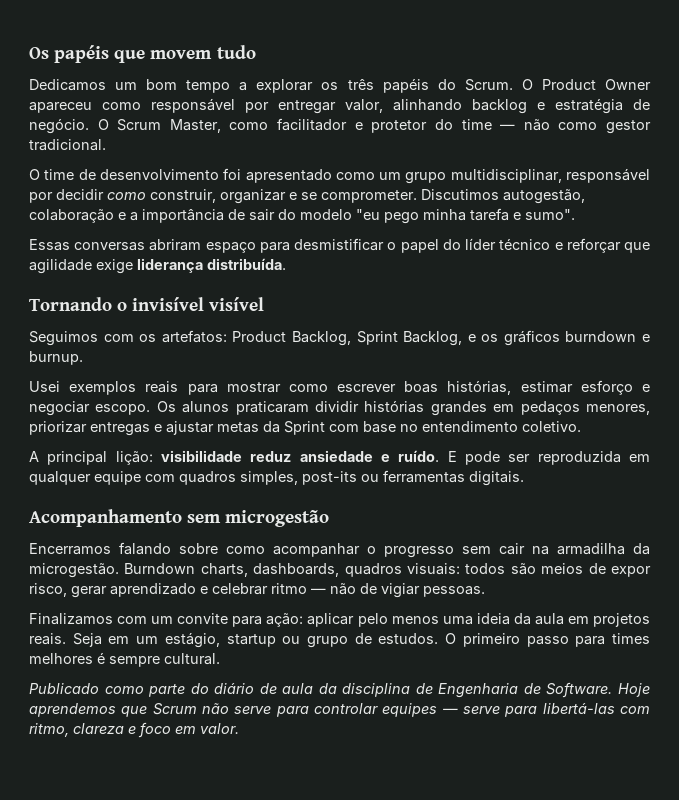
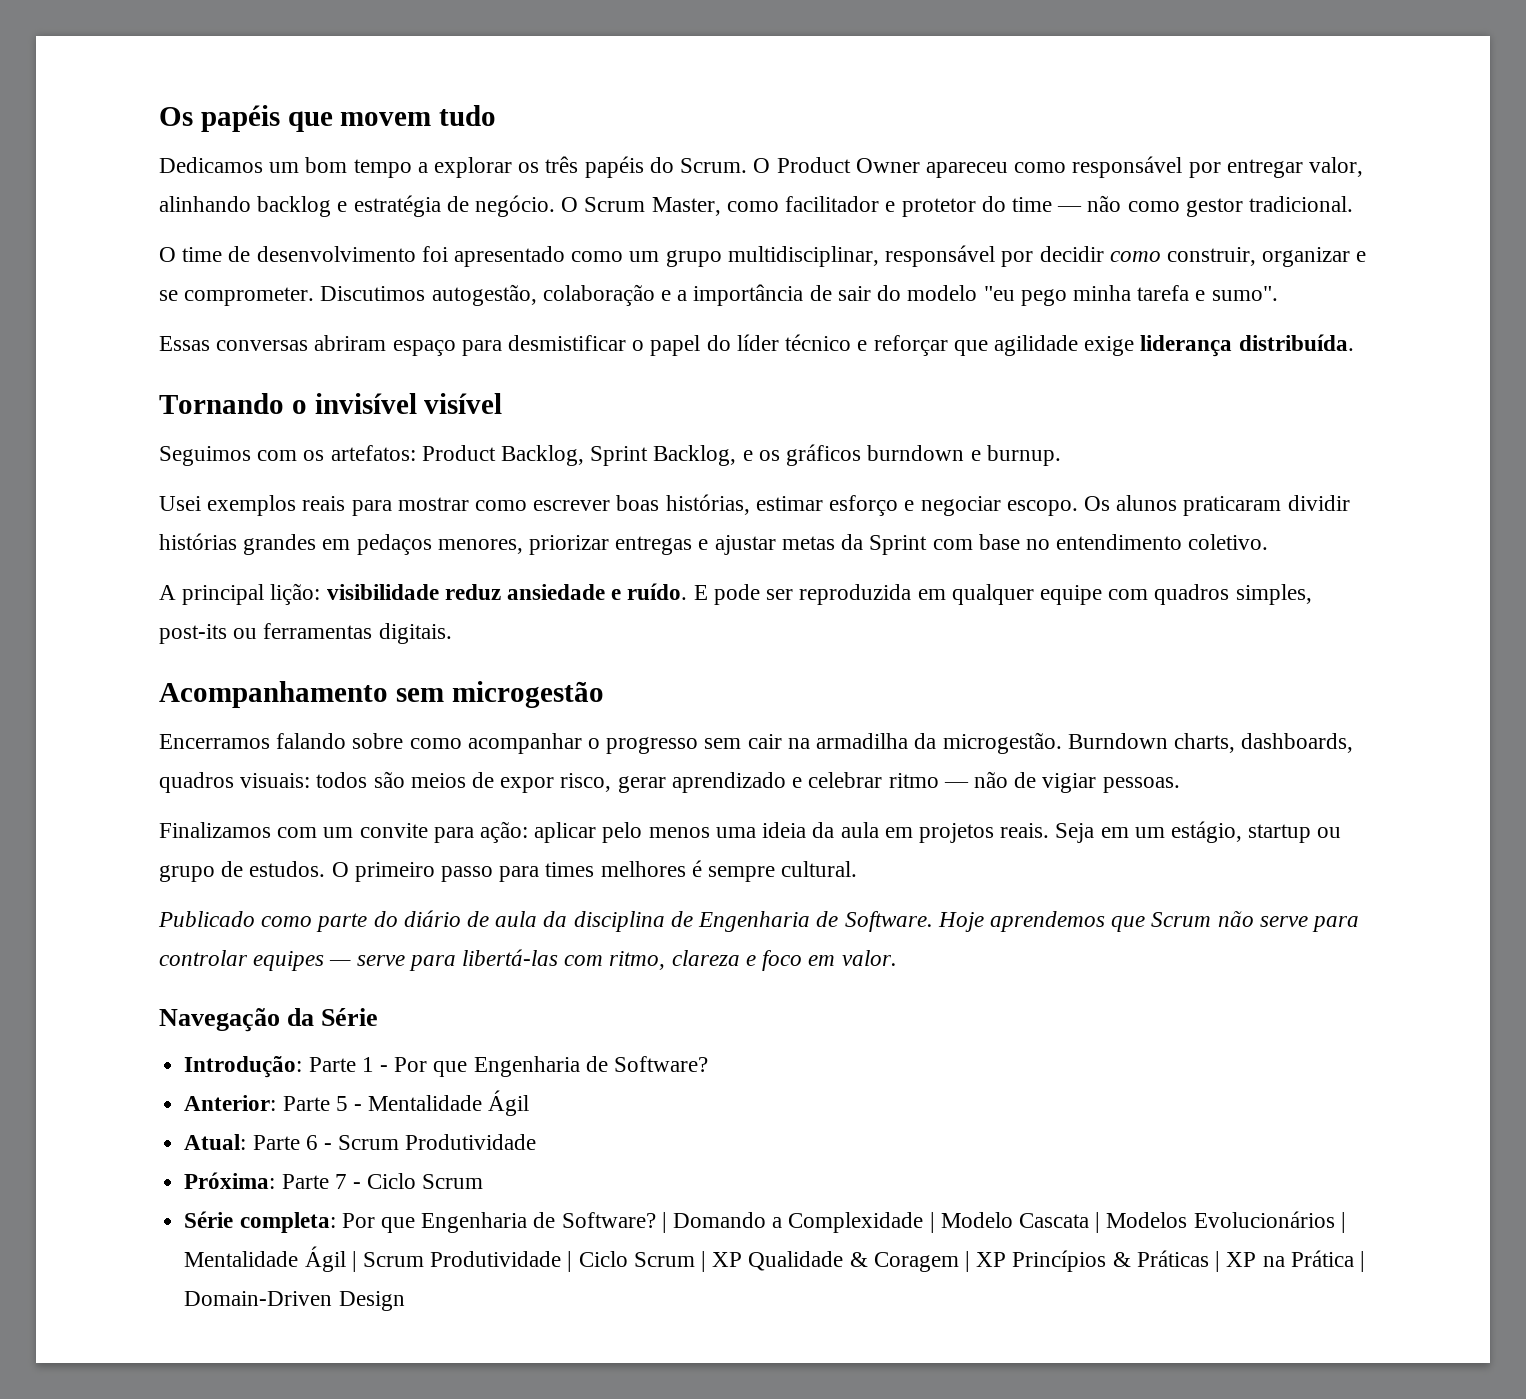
(239, 728) none -> [159,1008,379,1032] [184,1056,708,1078] [184,1090,530,1116] [184,1134,537,1150] [184,1172,484,1189] [184,1211,1346,1233] [184,1246,1365,1272] [184,1291,405,1311] // Navegação da Série // Introdução: Parte 1 - Por que Engenharia de Software? // Anterior: Parte 5 - Mentalidade Ágil // Atual: Parte 6 - Scrum Produtividade // Próxima: Parte 7 - Ciclo Scrum // Série completa: Por que Engenharia de Software? | Domando a Complexidade | Modelo Cascata | Modelos Evolucionários | Mentalidade Ágil | Scrum Produtividade | Ciclo Scrum | XP Qualidade & Coragem | XP Princípios & Práticas | XP na Prática | Domain-Driven Design

